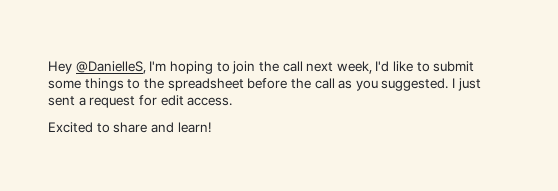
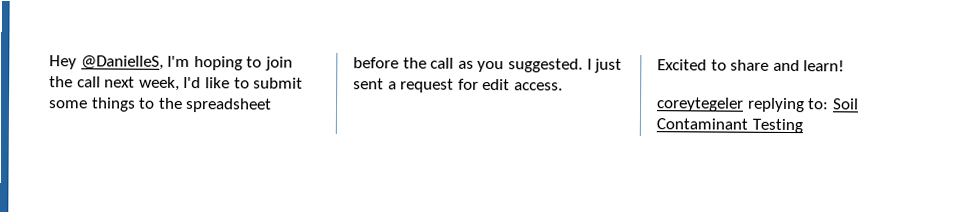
(211, 127) none -> [656,97,859,113] [656,118,803,134] // coreytegeler replying to: Soil Contaminant Testing

